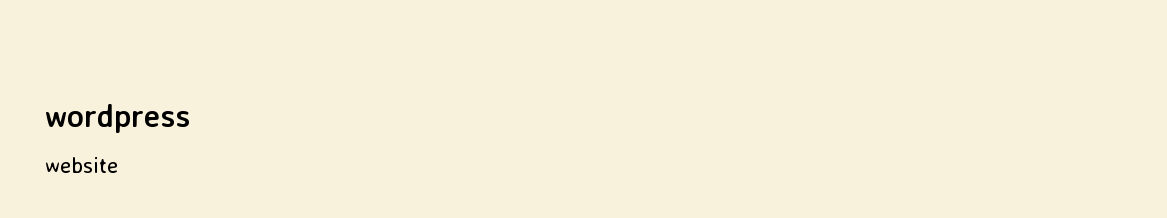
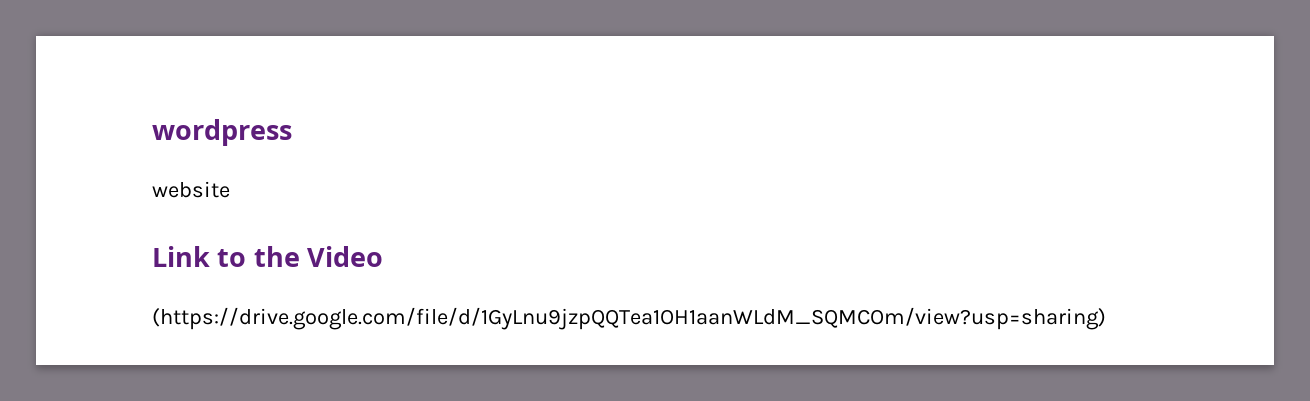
(118, 165) none -> [152,246,383,267] [152,307,1106,330] // Link to the Video // (https://drive.google.com/file/d/1GyLnu9jzpQQTea1OH1aanWLdM_SQMCOm/view?usp=sharing)

